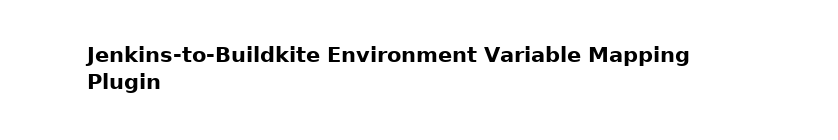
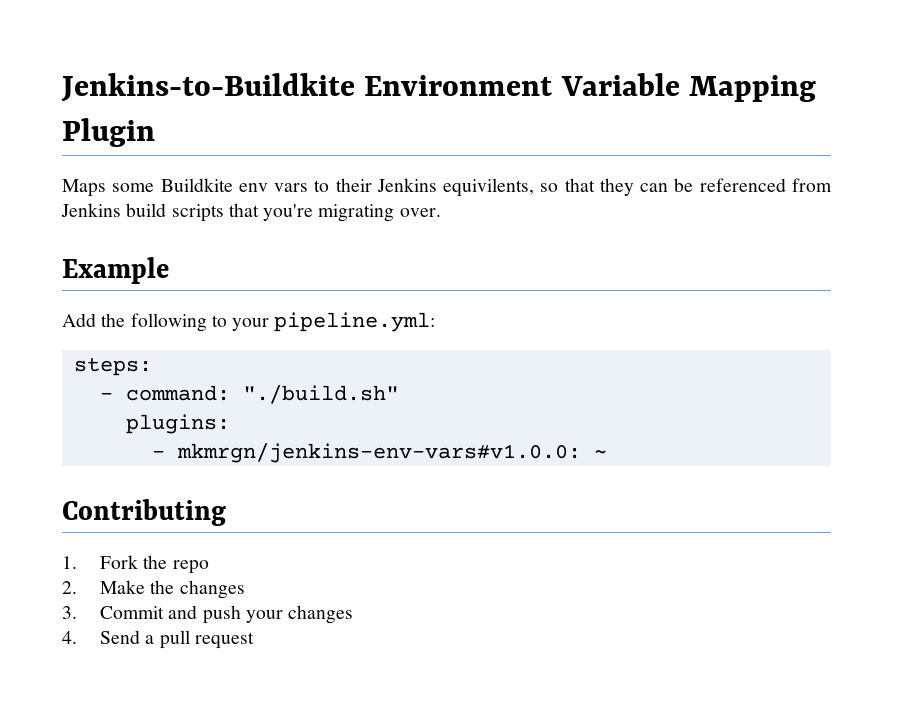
(161, 83) none -> [62,178,832,197] [61,203,441,222] [62,257,169,284] [62,312,436,332] [73,358,152,376] [99,385,399,404] [125,414,230,434] [151,443,607,463] [62,499,226,526] [62,555,209,574] [62,580,245,599] [62,605,354,624] [62,630,254,649] // Maps some Buildkite env vars to their Jenkins equivilents, so that they can be referenced from Jenkins build scripts that you're migrating over. // Example // Add the following to your pipeline.yml: // steps: // - command: "./build.sh" // plugins: // - mkmrgn/jenkins-env-vars#v1.0.0: ~ // Contributing // 1. Fork the repo // 2. Make the changes // 3. Commit and push your changes // 4. Send a pull request

